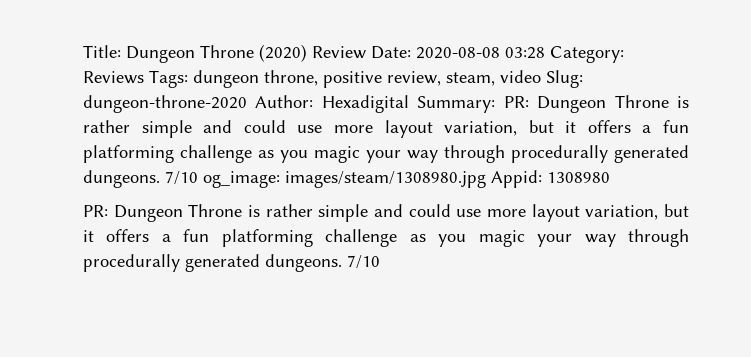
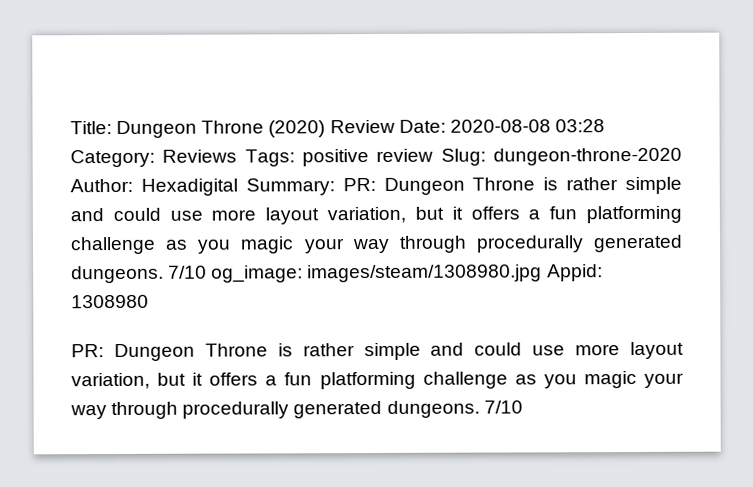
[193,70,541,88] dungeon throne, positive review, steam, video -> [302,148,434,167] positive review

